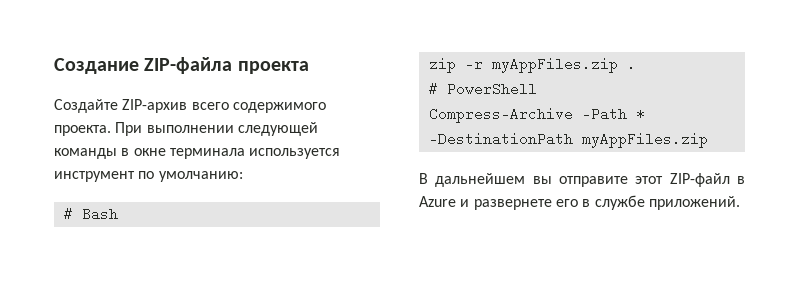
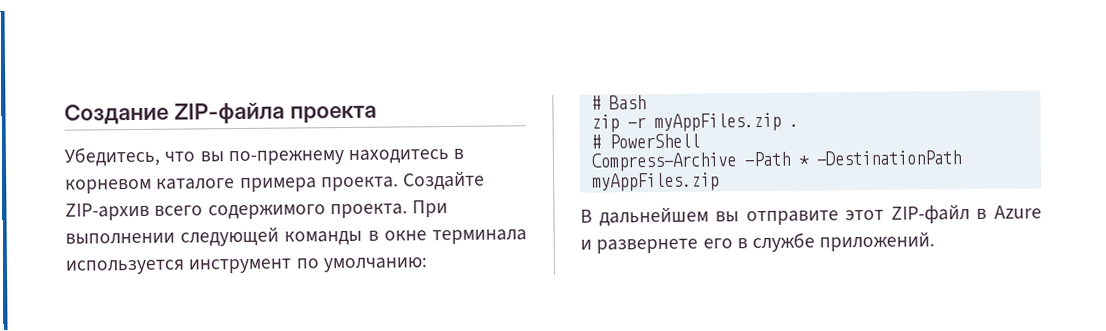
(309, 67) none -> [64,146,465,167] [65,176,399,194] Убедитесь, что вы по-прежнему находитесь в корневом каталоге примера проекта.

